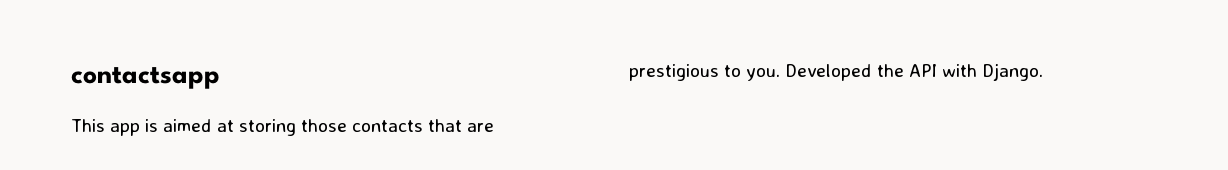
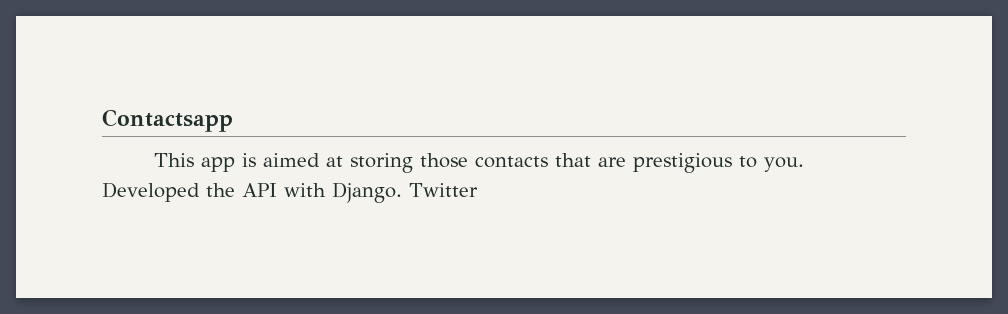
[71,67,220,89] contactsapp -> [102,109,233,132] Contactsapp
(1043, 72) none -> [409,183,478,197] Twitter

